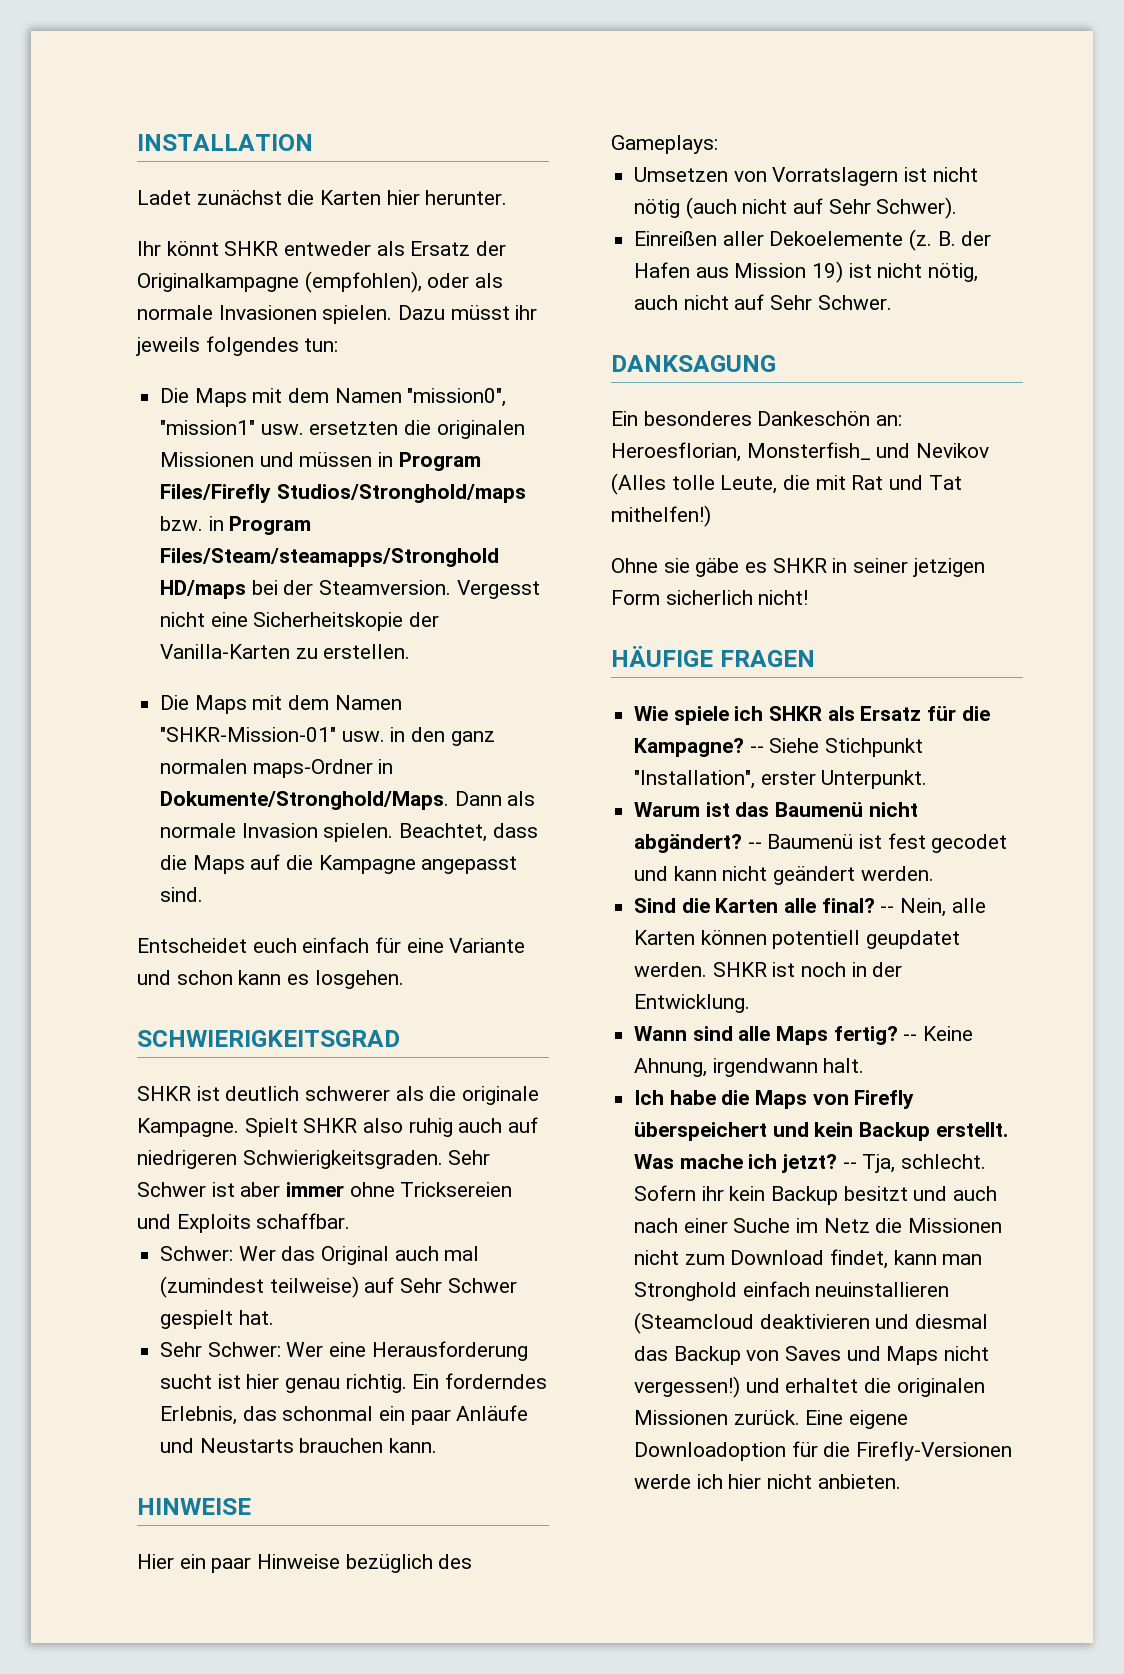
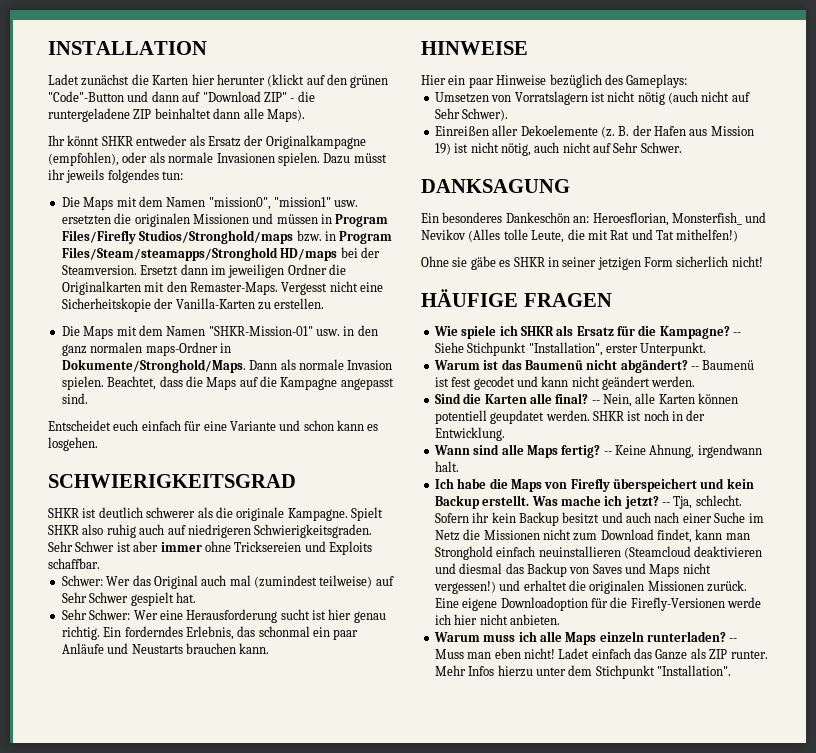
[425,190,508,205] herunter. -> [216,74,389,88] [48,91,315,102] [48,108,305,122] herunter (klickt auf den grünen "Code"-Button und dann auf "Download ZIP" - die runtergeladene ZIP beinhaltet dann alle Maps).
(452, 587) none -> [140,264,346,278] [61,281,278,295] Ersetzt dann im jeweiligen Ordner die Originalkarten mit den Remaster-Maps.
(901, 1481) none -> [433,631,738,645] [434,648,768,660] [434,665,731,679] // Warum muss ich alle Maps einzeln runterladen? -- Muss man eben nicht! Ladet einfach das Ganze als ZIP runter. Mehr Infos hierzu unter dem Stichpunkt "Installation".

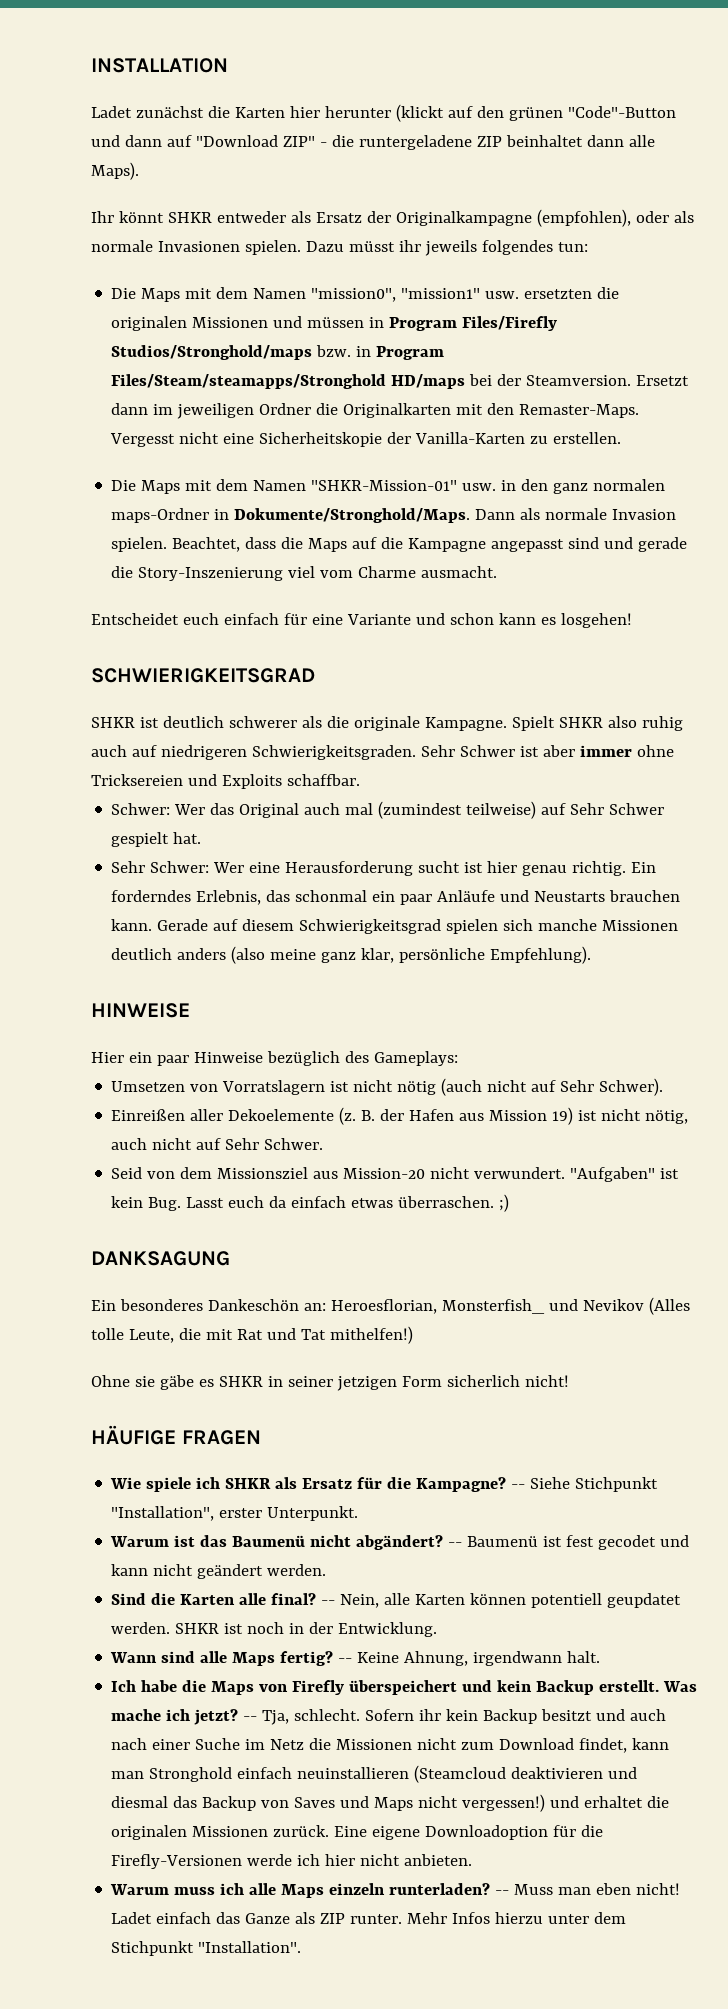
[61,393,88,404] sind. -> [568,537,688,552] [111,566,498,581] sind und gerade die Story-Inszenierung viel vom Charme ausmacht.
[48,437,98,451] losgehen. -> [560,613,632,628] losgehen!
(270, 648) none -> [157,919,679,934] [111,946,592,964] Gerade auf diesem Schwierigkeitsgrad spielen sich manche Missionen deutlich anders (also meine ganz klar, persönliche Empfehlung).
(682, 147) none -> [111,1167,680,1182] [111,1194,510,1212] // Seid von dem Missionsziel aus Mission-20 nicht verwundert. "Aufgaben" ist kein Bug. Lasst euch da einfach etwas überraschen. ;)

